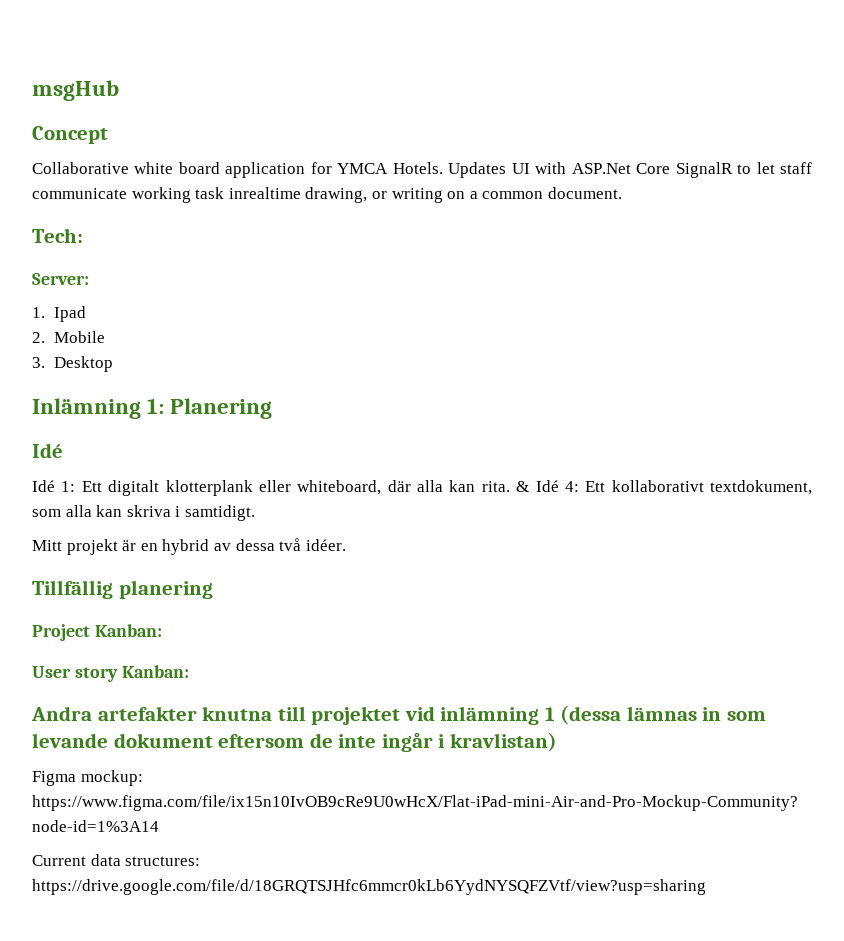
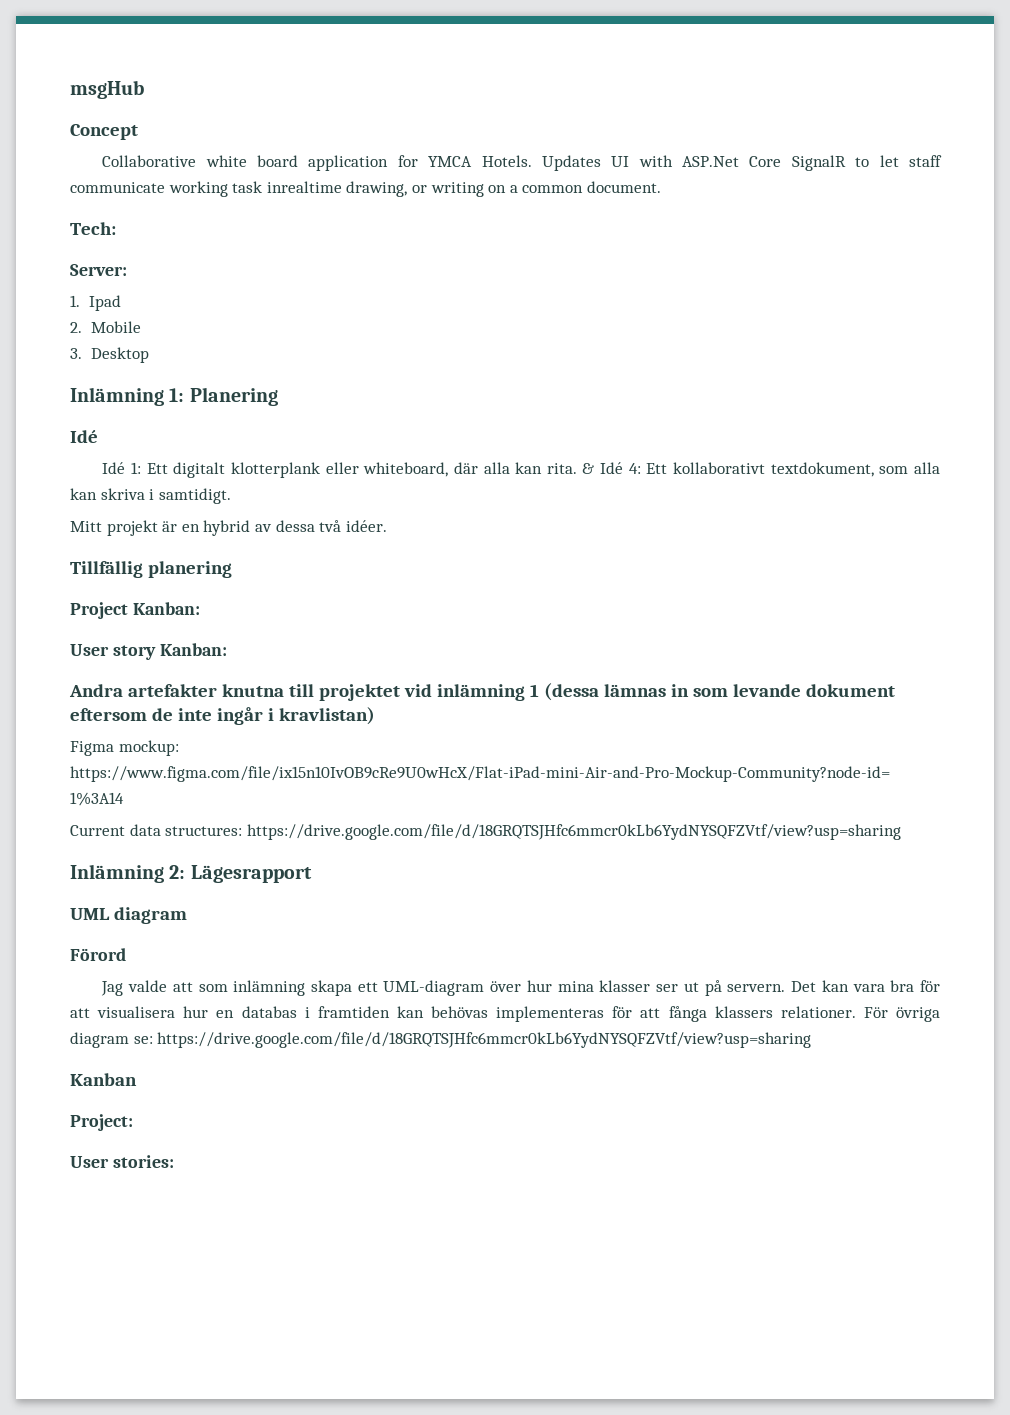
(706, 887) none -> [70,864,312,883] [70,907,187,924] [70,948,126,961] [101,980,940,996] [70,1006,940,1022] [70,1032,812,1048] [70,1073,137,1086] [70,1114,133,1131] [70,1155,174,1168] // Inlämning 2: Lägesrapport // UML diagram // Förord // Jag valde att som inlämning skapa ett UML-diagram över hur mina klasser ser ut på servern. Det kan vara bra för att visualisera hur en databas i framtiden kan behövas implementeras för att fånga klassers relationer. För övriga diagram se: https://drive.google.com/file/d/18GRQTSJHfc6mmcr0kLb6YydNYSQFZVtf/view?usp=sharing // Kanban // Project: // User stories:

